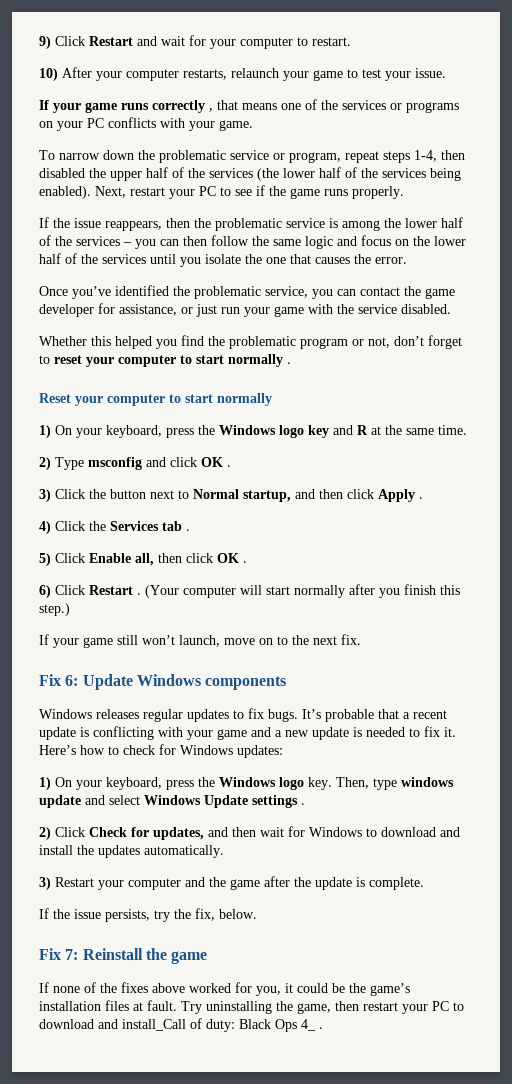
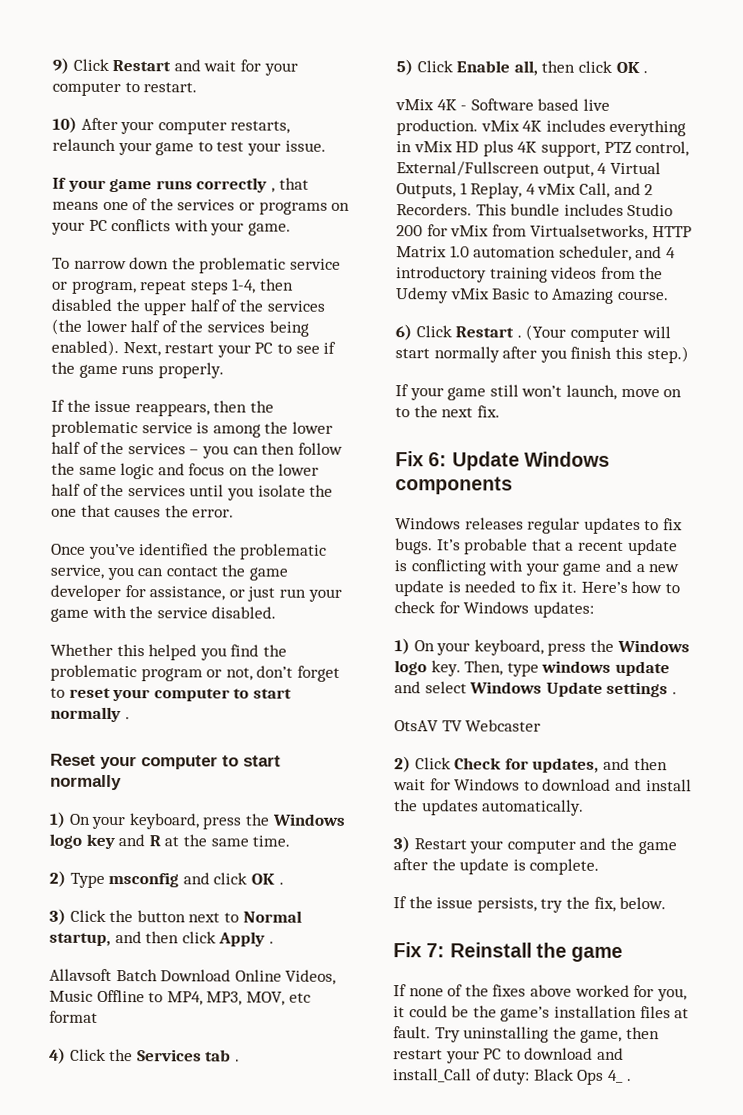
(423, 498) none -> [49,968,337,985] [49,989,311,1006] [49,1010,98,1023] // Allavsoft Batch Download Online Videos, Music Offline to MP4, MP3, MOV, etc format
(247, 562) none -> [395,98,610,111] [396,119,687,137] [396,140,690,157] [396,161,661,178] [396,182,654,199] [396,203,674,217] [396,224,692,241] [396,245,676,261] [396,266,664,283] [395,287,669,304] // vMix 4K - Software based live production. vMix 4K includes everything in vMix HD plus 4K support, PTZ control, External/Fullscreen output, 4 Virtual Outputs, 1 Replay, 4 vMix Call, and 2 Recorders. This bundle includes Studio 200 for vMix from Virtualsetworks, HTTP Matrix 1.0 automation scheduler, and 4 introductory training videos from the Udemy vMix Basic to Amazing course.
(305, 804) none -> [394,719,542,732] // OtsAV TV Webcaster

